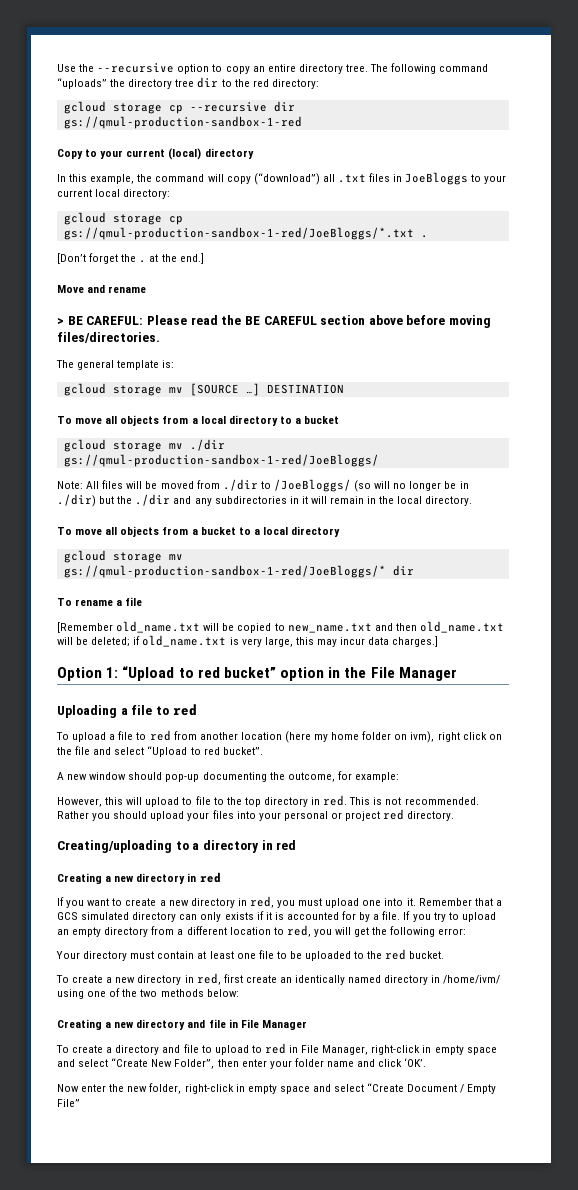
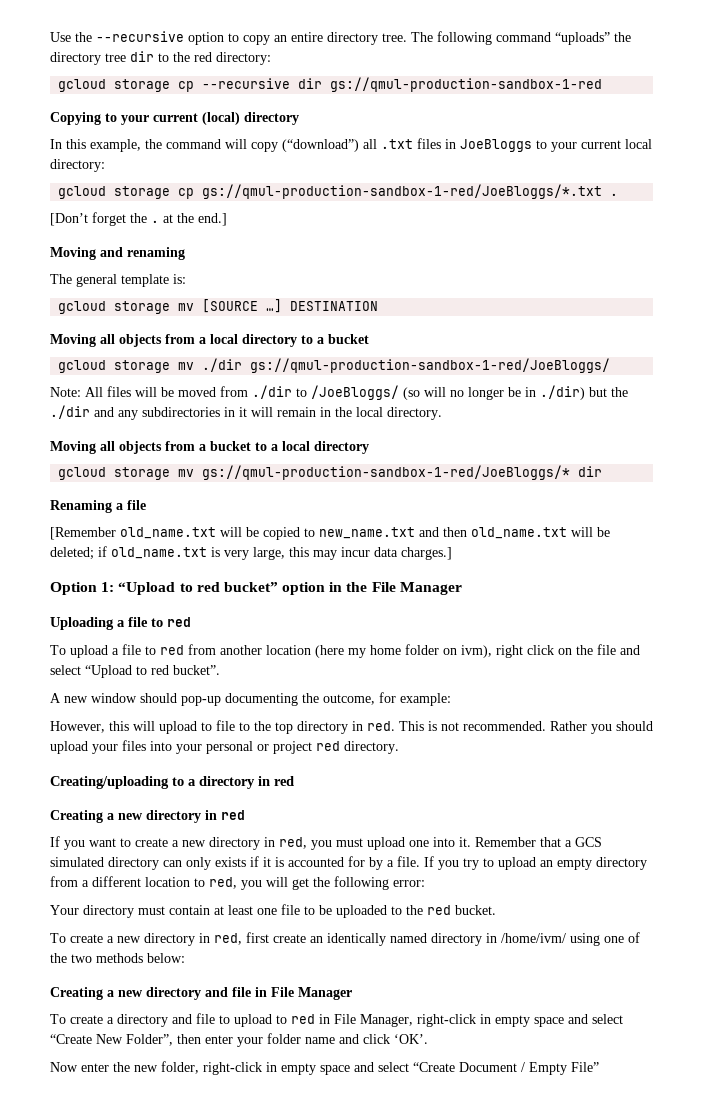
[57,149,83,159] Copy -> [50,112,101,125] Copying
[57,285,147,293] [57,315,492,328] [57,332,160,343] Move and rename // > BE CAREFUL: Please read the BE CAREFUL section above before moving files/directories. -> [50,247,185,260] Moving and renaming
[57,416,103,424] To move -> [50,334,96,347] Moving
[57,527,103,535] To move -> [50,441,96,454] Moving
[57,598,114,606] To rename -> [50,500,112,513] Renaming

